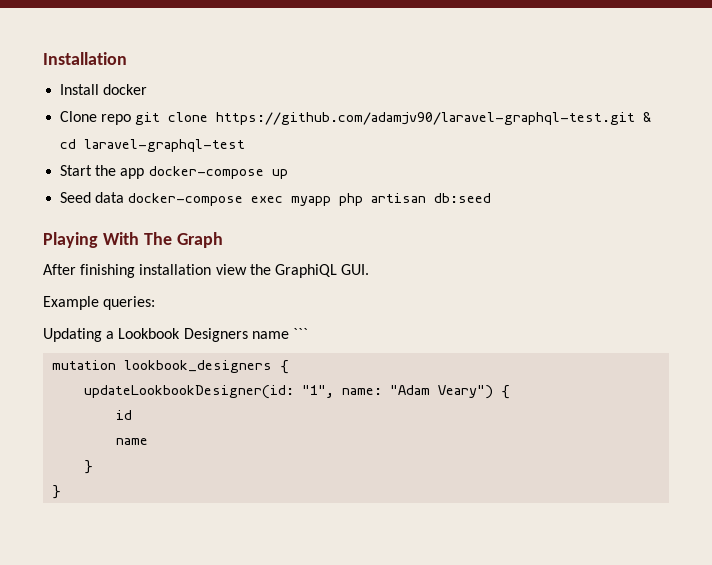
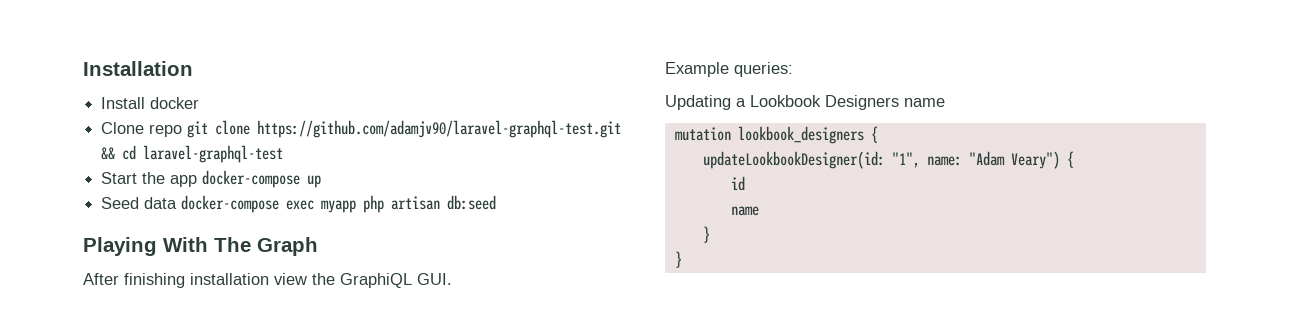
[643,112,652,122] & -> [101,147,116,160] &&
[292,328,308,339] ``` -> (945, 102) none

